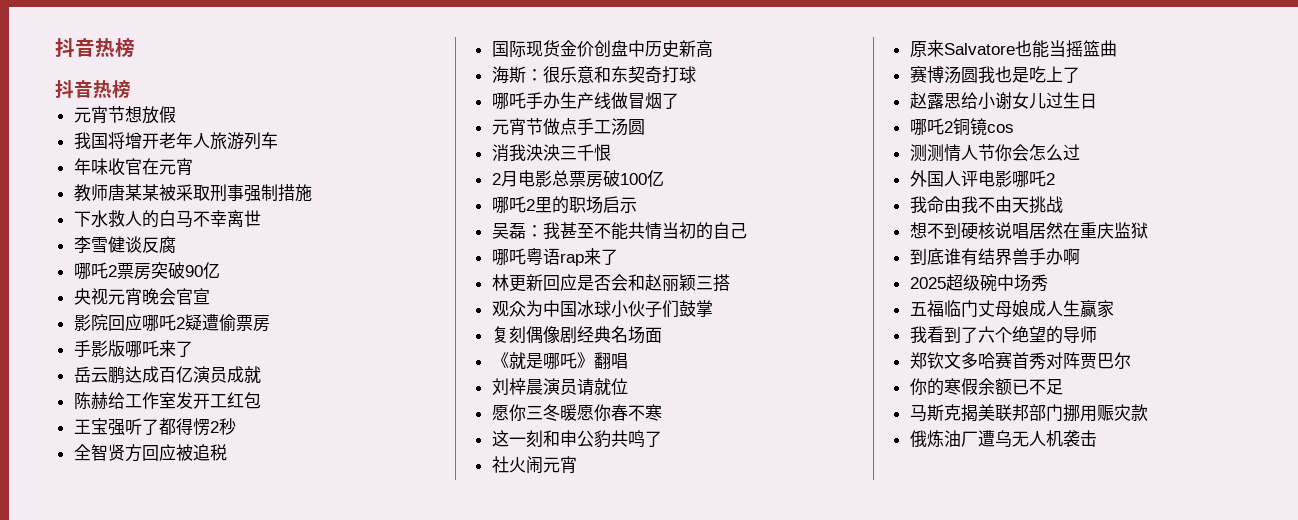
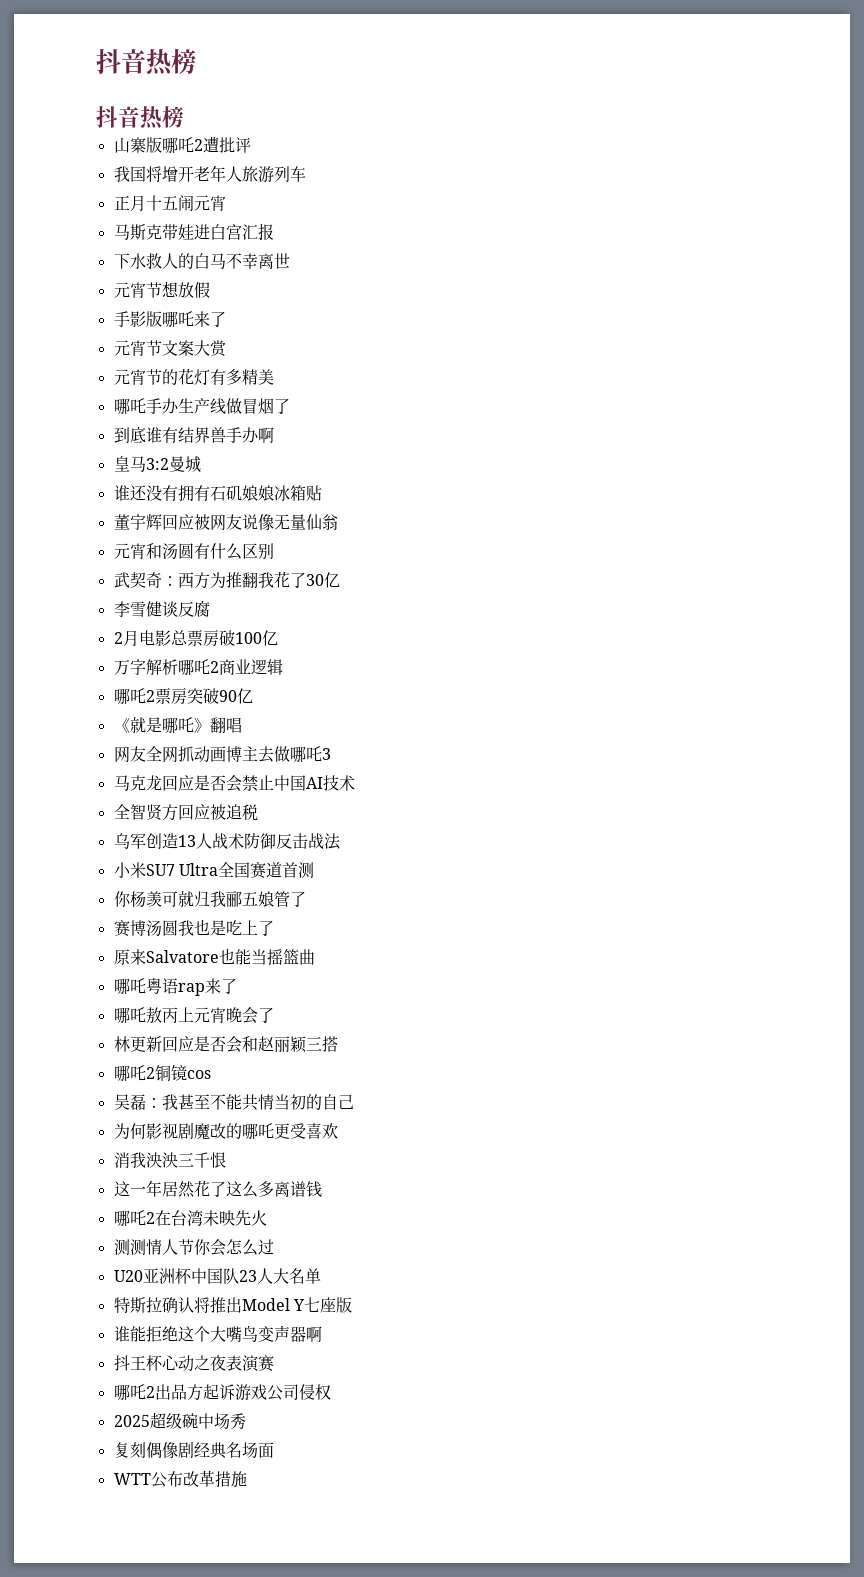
[73,106,176,124] 元宵节想放假 -> [113,136,251,154] 山寨版哪吒2遭批评
[73,158,193,176] [73,184,312,202] 年味收官在元宵 // 教师唐某某被采取刑事强制措施 -> [113,195,226,211] [113,223,274,240] 正月十五闹元宵 // 马斯克带娃进白宫汇报
[73,236,176,254] [73,262,220,280] [73,288,210,306] [73,314,270,332] [73,340,193,358] [73,366,261,384] [73,392,261,410] [73,418,236,436] [73,444,227,462] [491,40,713,58] [491,66,696,84] 李雪健谈反腐 // 哪吒2票房突破90亿 // 央视元宵晚会官宣 // 影院回应哪吒2疑遭偷票房 // 手影版哪吒来了 // 岳云鹏达成百亿演员成就 // 陈赫给工作室发开工红包 // 王宝强听了都得愣2秒 // 全智贤方回应被追税 // 国际现货金价创盘中历史新高 // 海斯：很乐意和东契奇打球 -> [113,281,210,298] [113,311,226,328] [113,340,227,357] [113,368,274,385] 元宵节想放假 // 手影版哪吒来了 // 元宵节文案大赏 // 元宵节的花灯有多精美
[491,118,645,136] [491,144,611,162] // 元宵节做点手工汤圆 // 消我泱泱三千恨 -> [113,426,274,443] [113,456,201,473] [113,485,322,501] [113,513,338,531] [113,543,274,560] [113,571,340,589] [113,600,210,617] // 到底谁有结界兽手办啊 // 皇马3:2曼城 // 谁还没有拥有石矶娘娘冰箱贴 // 董宇辉回应被网友说像无量仙翁 // 元宵和汤圆有什么区别 // 武契奇：西方为推翻我花了30亿 // 李雪健谈反腐
[491,196,637,214] 哪吒2里的职场启示 -> [113,659,283,676] [113,688,253,705] [113,717,242,734] [113,746,331,763] [113,775,355,792] [113,804,258,821] [113,832,341,850] [113,862,314,879] [113,891,306,908] [113,919,274,937] [113,948,315,965] [113,978,237,996] [113,1007,274,1024] [113,1036,338,1053] [113,1064,211,1082] 万字解析哪吒2商业逻辑 // 哪吒2票房突破90亿 // 《就是哪吒》翻唱 // 网友全网抓动画博主去做哪吒3 // 马克龙回应是否会禁止中国AI技术 // 全智贤方回应被追税 // 乌军创造13人战术防御反击战法 // 小米SU7 Ultra全国赛道首测 // 你杨羡可就归我郦五娘管了 // 赛博汤圆我也是吃上了 // 原来Salvatore也能当摇篮曲 // 哪吒粤语rap来了 // 哪吒敖丙上元宵晚会了 // 林更新回应是否会和赵丽颖三搭 // 哪吒2铜镜cos
[491,248,618,266] [491,274,730,292] [491,300,713,318] 哪吒粤语rap来了 // 林更新回应是否会和赵丽颖三搭 // 观众为中国冰球小伙子们鼓掌 -> [113,1122,338,1140] [113,1152,226,1168] [113,1180,322,1198] [113,1210,267,1227] [113,1239,274,1256] [113,1268,321,1284] [113,1297,352,1314] [113,1325,322,1342] [113,1355,274,1372] [113,1384,331,1401] [113,1412,246,1430] 为何影视剧魔改的哪吒更受喜欢 // 消我泱泱三千恨 // 这一年居然花了这么多离谱钱 // 哪吒2在台湾未映先火 // 测测情人节你会怎么过 // U20亚洲杯中国队23人大名单 // 特斯拉确认将推出Model Y七座版 // 谁能拒绝这个大嘴鸟变声器啊 // 抖王杯心动之夜表演赛 // 哪吒2出品方起诉游戏公司侵权 // 2025超级碗中场秀
[491,352,628,370] [491,378,628,396] [491,404,662,421] [491,430,662,448] [491,456,577,474] [909,40,1117,58] [909,65,1080,84] [909,92,1097,110] [909,118,1014,136] [909,144,1080,162] [909,170,1055,188] [909,196,1063,214] [909,222,1148,239] [909,248,1080,266] [909,274,1048,292] [909,300,1114,318] [909,326,1097,344] [909,351,1131,370] [909,378,1063,396] [909,404,1148,422] [909,430,1097,448] 《就是哪吒》翻唱 // 刘梓晨演员请就位 // 愿你三冬暖愿你春不寒 // 这一刻和申公豹共鸣了 // 社火闹元宵 // 原来Salvatore也能当摇篮曲 // 赛博汤圆我也是吃上了 // 赵露思给小谢女儿过生日 // 哪吒2铜镜cos // 测测情人节你会怎么过 // 外国人评电影哪吒2 // 我命由我不由天挑战 // 想不到硬核说唱居然在重庆监狱 // 到底谁有结界兽手办啊 // 2025超级碗中场秀 // 五福临门丈母娘成人生赢家 // 我看到了六个绝望的导师 // 郑钦文多哈赛首秀对阵贾巴尔 // 你的寒假余额已不足 // 马斯克揭美联邦部门挪用赈灾款 // 俄炼油厂遭乌无人机袭击 -> [113,1470,247,1488] WTT公布改革措施

